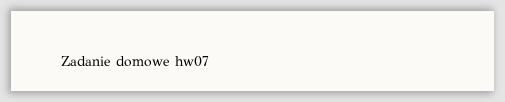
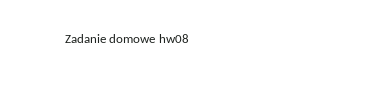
[175,56,209,67] hw07 -> [158,34,189,43] hw08

